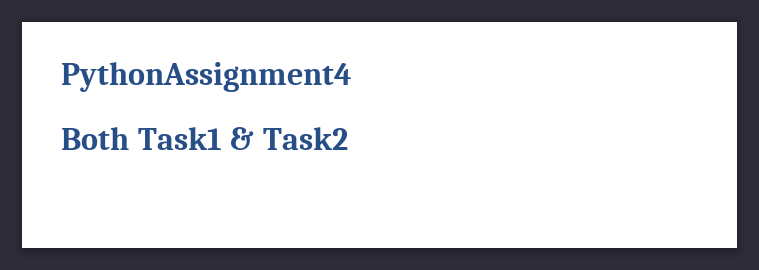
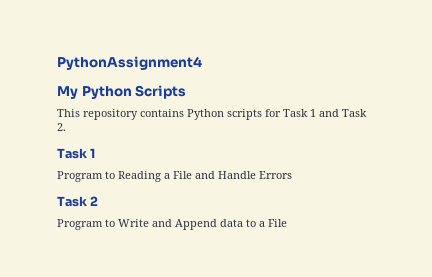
[61,127,348,150] Both Task1 & Task2 -> [57,85,187,99] [57,109,367,120] [57,123,66,131] [57,148,96,159] [57,171,292,182] [57,196,99,207] [57,219,287,230] My Python Scripts // This repository contains Python scripts for Task 1 and Task 2. // Task 1 // Program to Reading a File and Handle Errors // Task 2 // Program to Write and Append data to a File

